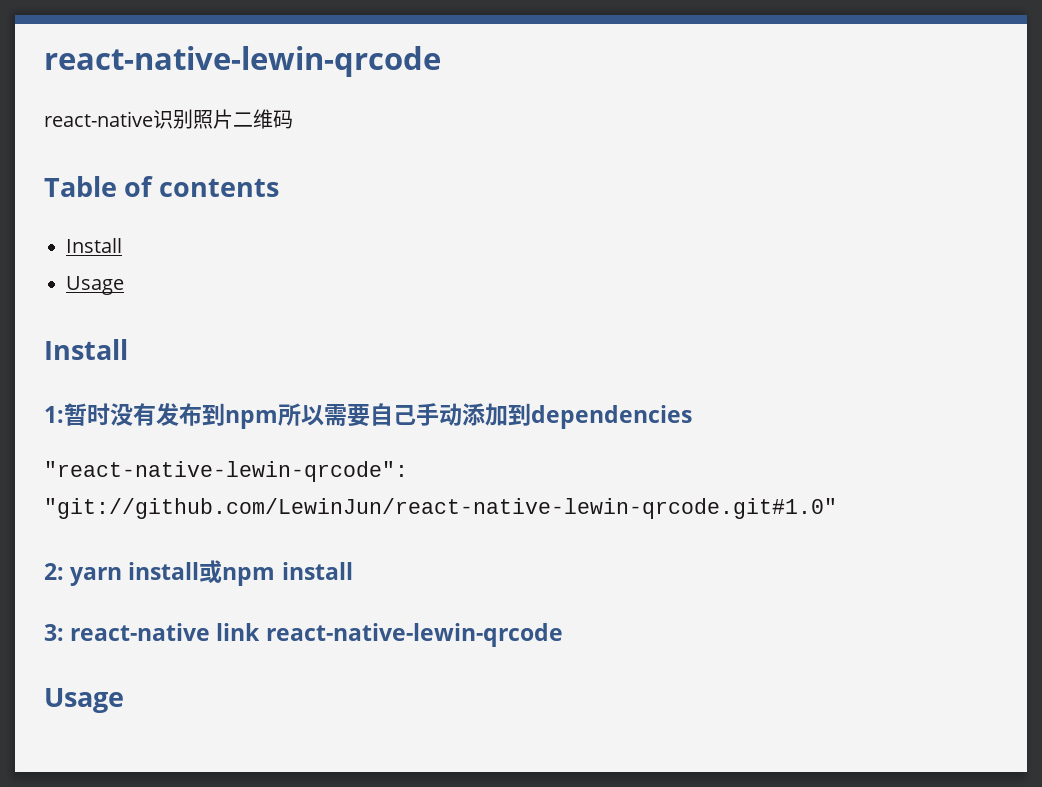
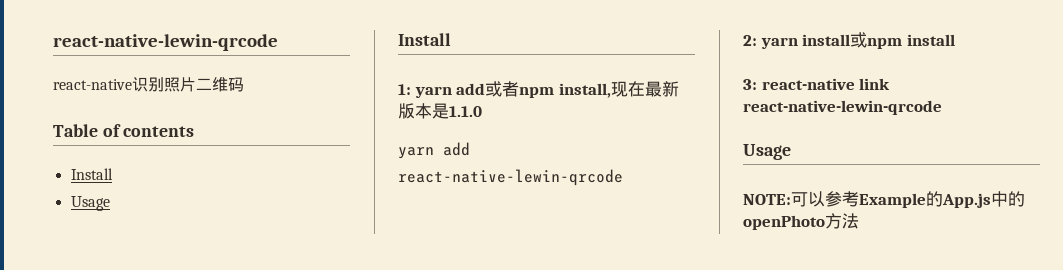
[64,403,692,429] [44,461,408,482] [44,498,837,519] 暂时没有发布到npm所以需要自己手动添加到dependencies // "react-native-lewin-qrcode": "git://github.com/LewinJun/react-native-lewin-qrcode.git#1.0" -> [414,81,679,98] [398,103,482,119] [398,142,470,159] [398,169,623,186] yarn add或者npm install,现在最新版本是1.1.0 // yarn add react-native-lewin-qrcode
(124, 700) none -> [743,191,1025,208] [743,213,859,230] // NOTE:可以参考Example的App.js中的openPhoto方法

